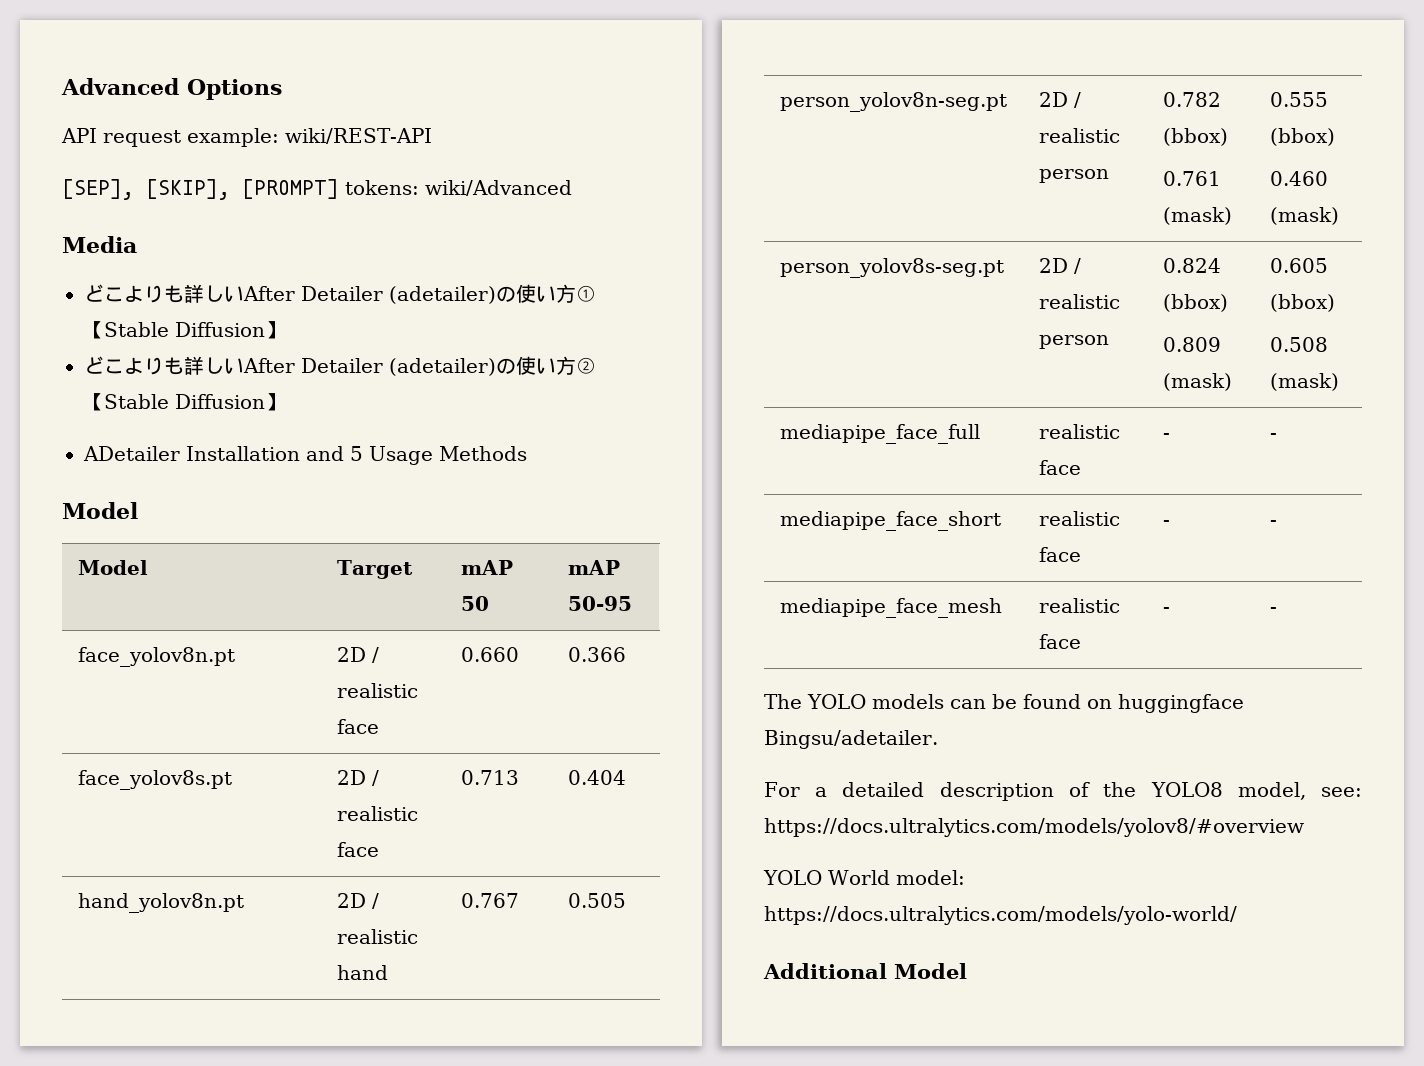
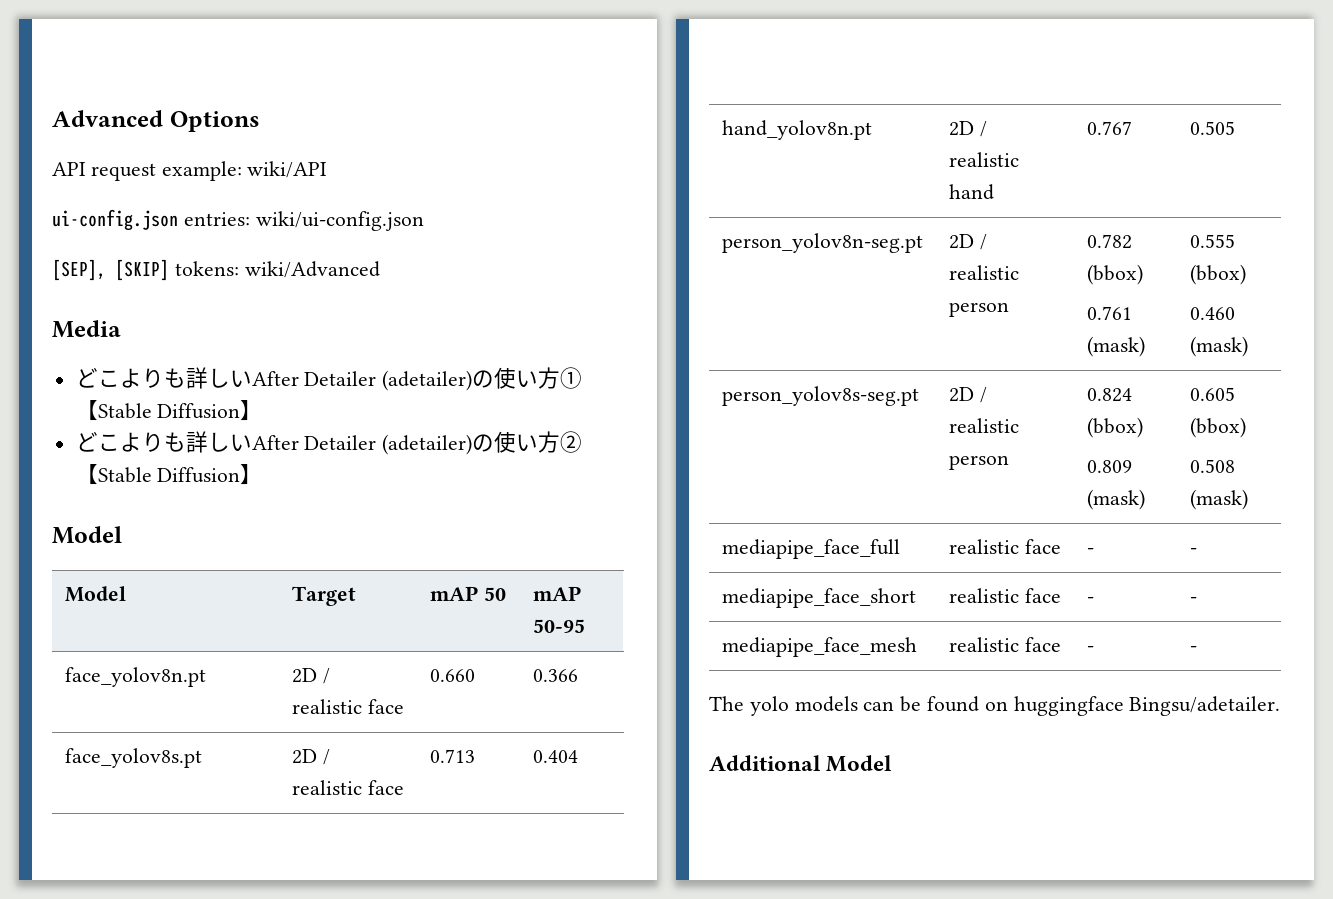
[285,128,432,144] wiki/REST-API -> [247,161,328,178] [52,209,424,231] wiki/API // ui-config.json entries: wiki/ui-config.json
[146,179,339,200] [SKIP], [PROMPT] -> [115,259,169,281] [SKIP]
[83,446,527,465] // ADetailer Installation and 5 Usage Methods -> (263, 474) none
[807,694,866,709] YOLO -> [749,696,789,716] yolo
[764,782,1362,801] [764,818,1304,837] [763,870,965,885] [764,906,1237,925] // For a detailed description of the YOLO8 model, see: https://docs.ultralytics.com/models/yolov8/#overview // YOLO World model: https://docs.ultralytics.com/models/yolo-world/ -> (1281, 706) none

